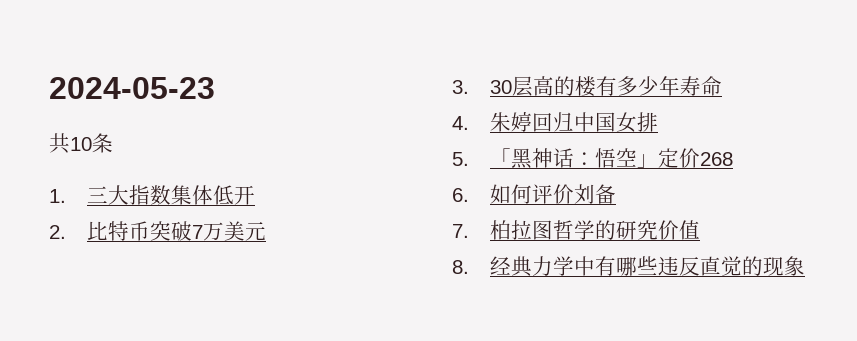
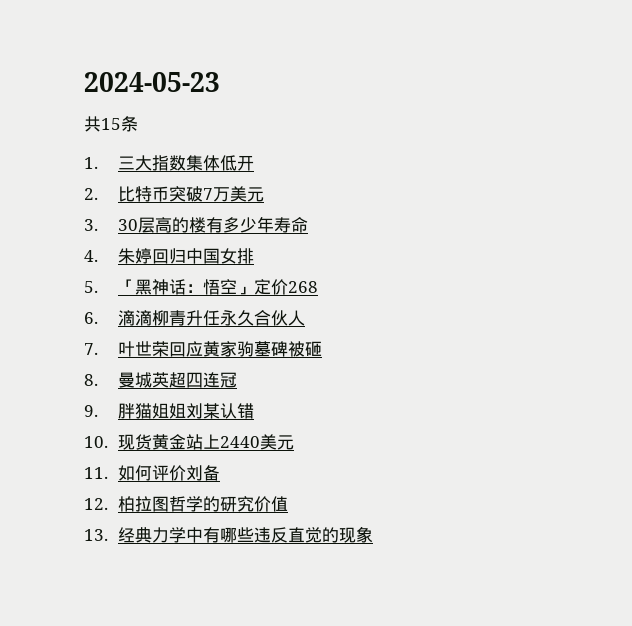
[70,137,92,151] 10 -> [101,118,121,130] 15
(469, 195) none -> [117,310,305,326] [84,341,322,357] [84,372,237,388] [84,403,254,419] [84,434,294,450] [84,467,108,479] 滴滴柳青升任永久合伙人 // 7.叶世荣回应黄家驹墓碑被砸 // 8.曼城英超四连冠 // 9.胖猫姐姐刘某认错 // 10.现货黄金站上2440美元 // 11.
[452,224,469,238] 7. -> [84,498,108,510] 12.
[452,260,469,274] 8. -> [84,529,108,541] 13.

